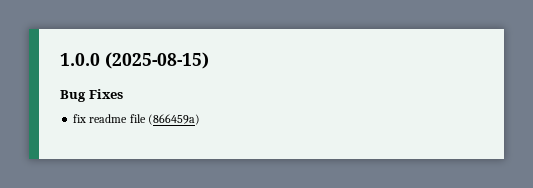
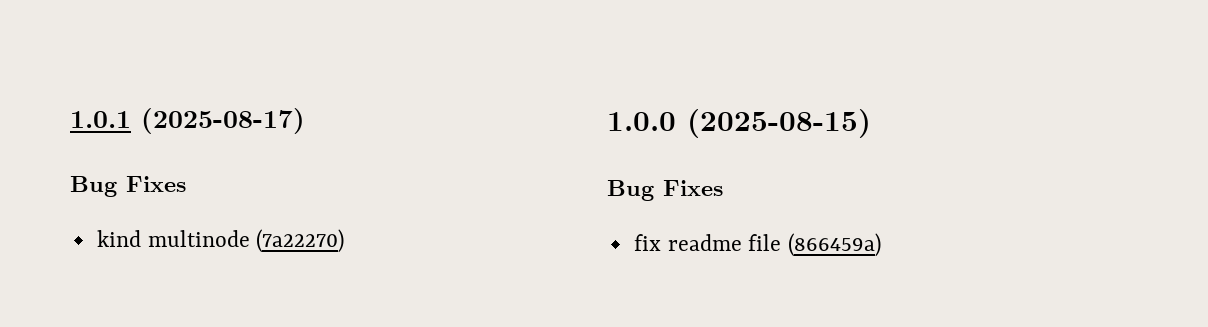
(60, 59) none -> [70,108,305,134] [70,176,186,197] [96,229,345,253] 1.0.1 (2025-08-17) // Bug Fixes // kind multinode (7a22270) //

